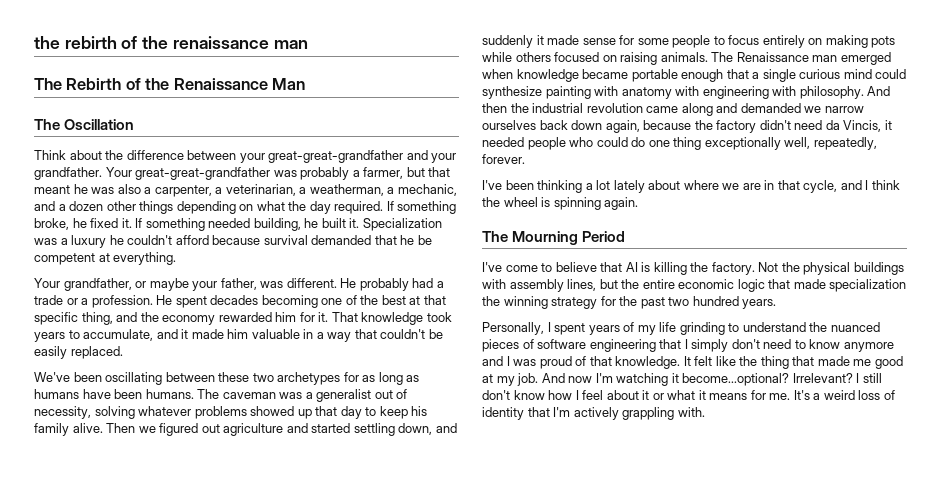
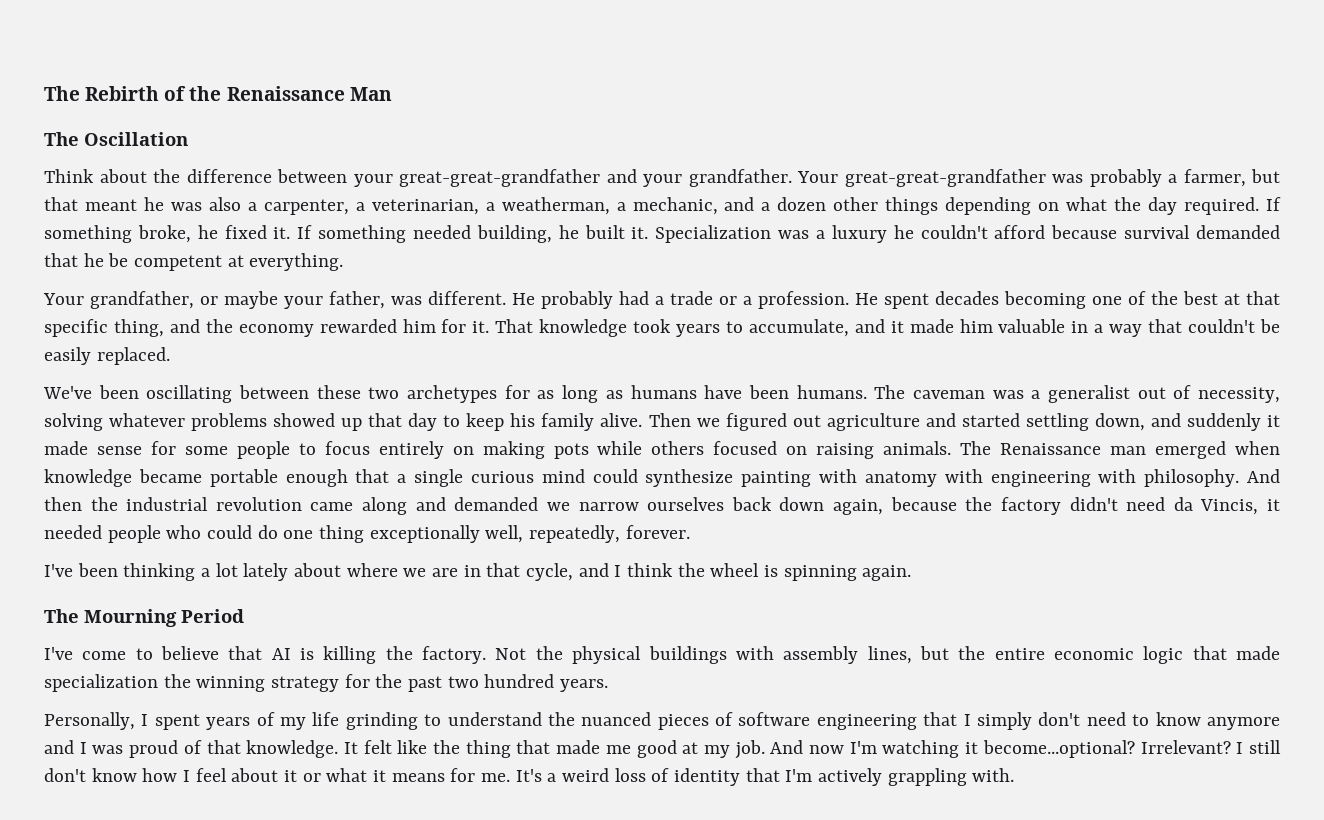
[34,36,308,49] the rebirth of the renaissance man // -> (44, 93) none

